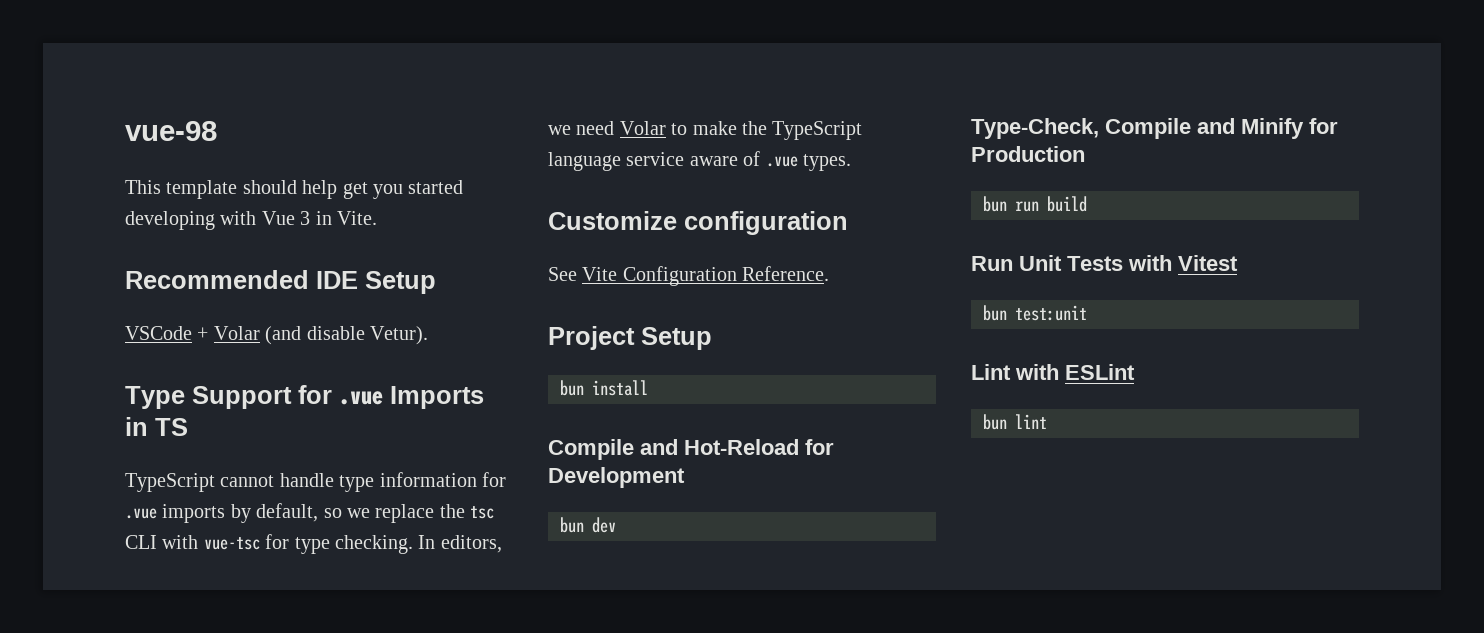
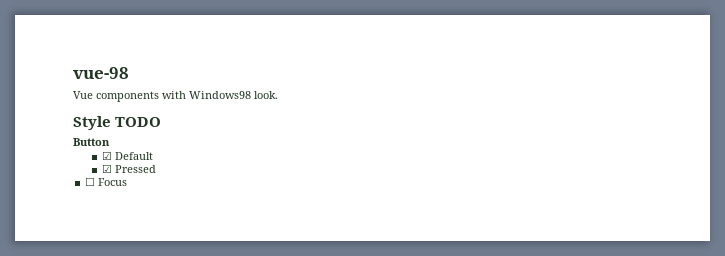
[125,180,464,199] [125,211,377,230] [125,270,436,294] [125,326,428,345] [125,385,484,409] [125,417,188,436] [125,472,506,492] [125,503,495,523] [125,534,502,554] [548,121,863,140] [548,151,851,171] [548,211,848,235] [548,266,830,286] [548,326,712,350] [560,380,648,396] [548,439,834,460] [548,467,685,488] [560,517,616,533] [971,118,1338,139] [971,146,1085,162] [983,196,1087,212] [971,255,1238,271] [983,305,1087,321] [971,364,1135,380] [983,414,1047,430] This template should help get you started developing with Vue 3 in Vite. // Recommended IDE Setup // VSCode + Volar (and disable Vetur). // Type Support for .vue Imports in TS // TypeScript cannot handle type information for .vue imports by default, so we replace the tsc CLI with vue-tsc for type checking. In editors, we need Volar to make the TypeScript language service aware of .vue types. // Customize configuration // See Vite Configuration Reference. // Project Setup // bun install // Compile and Hot-Reload for Development // bun dev // Type-Check, Compile and Minify for Production // bun run build // Run Unit Tests with Vitest // bun test:unit // Lint with ESLint // bun lint -> [73,91,278,102] [73,116,162,130] [73,138,110,146] [101,151,153,160] [101,164,156,173] [85,177,128,186] Vue components with Windows98 look. // Style TODO // Button // ☑ Default // ☑ Pressed // ☐ Focus

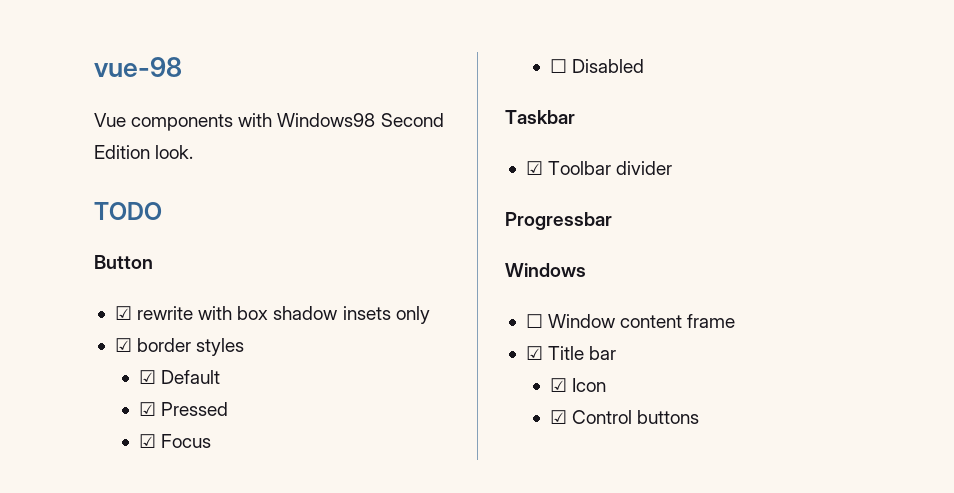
(251, 95) none -> [380,113,444,127] [94,145,150,159] Second Edition
[73,116,111,130] Style -> (194, 152) none
(110, 142) none -> [114,306,430,324] [114,338,245,356] // ☑ rewrite with box shadow insets only // ☑ border styles
[85,177,128,186] // ☐ Focus -> [139,434,212,448] [550,59,645,73] [505,110,575,124] [525,161,673,175] [505,212,612,230] [505,263,586,277] [525,314,736,328] [525,346,617,360] [550,378,607,392] [550,410,700,424] // ☑ Focus // ☐ Disabled // Taskbar // ☑ Toolbar divider // Progressbar // Windows // ☐ Window content frame // ☑ Title bar // ☑ Icon // ☑ Control buttons

